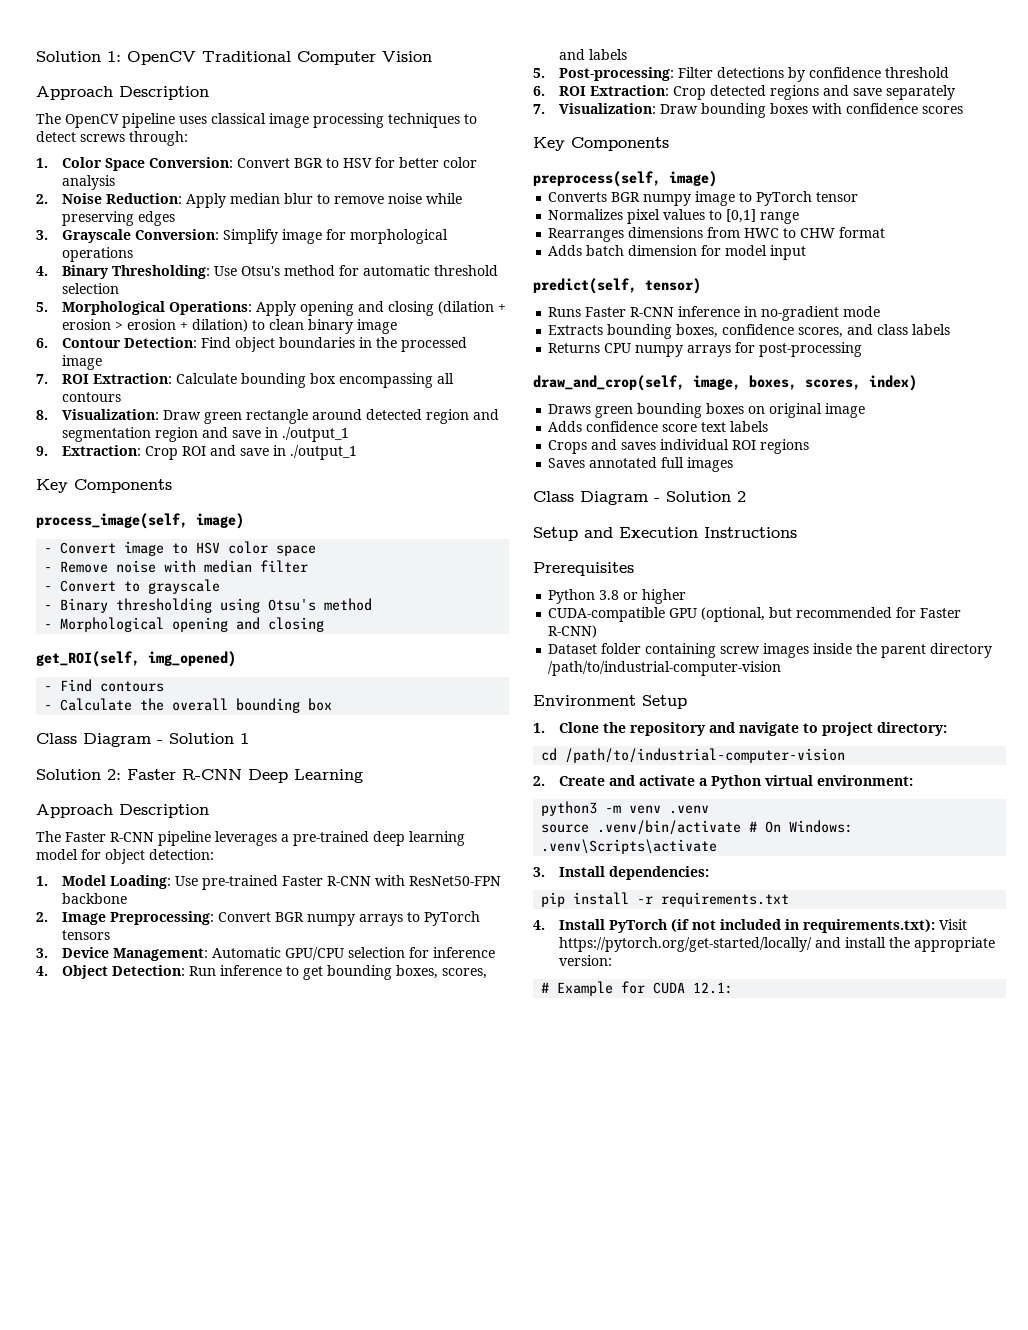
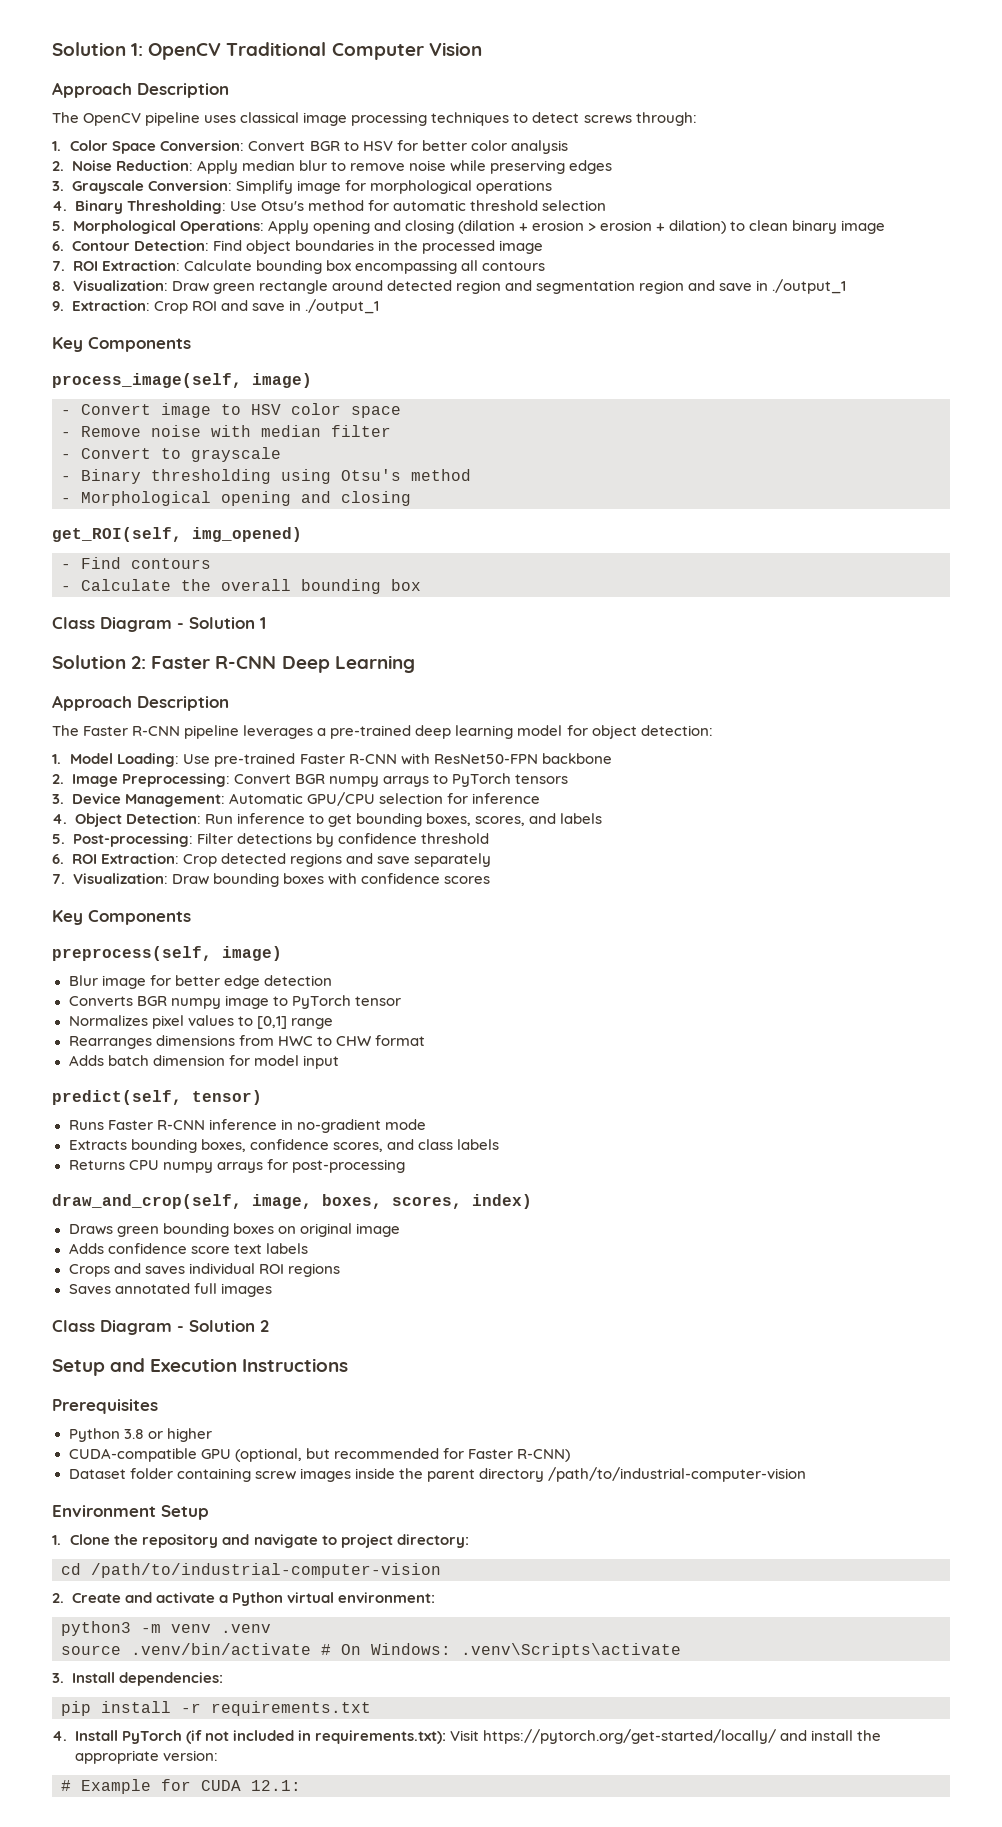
(717, 179) none -> [68,975,332,989] // Blur image for better edge detection

